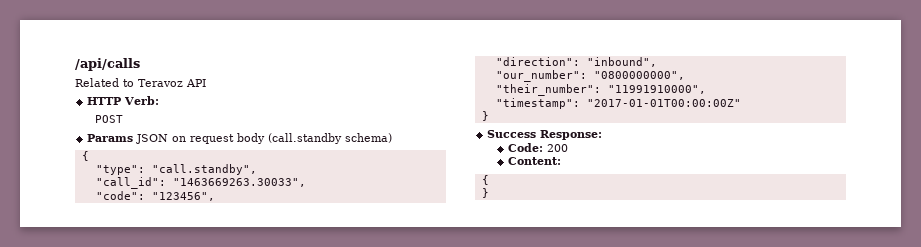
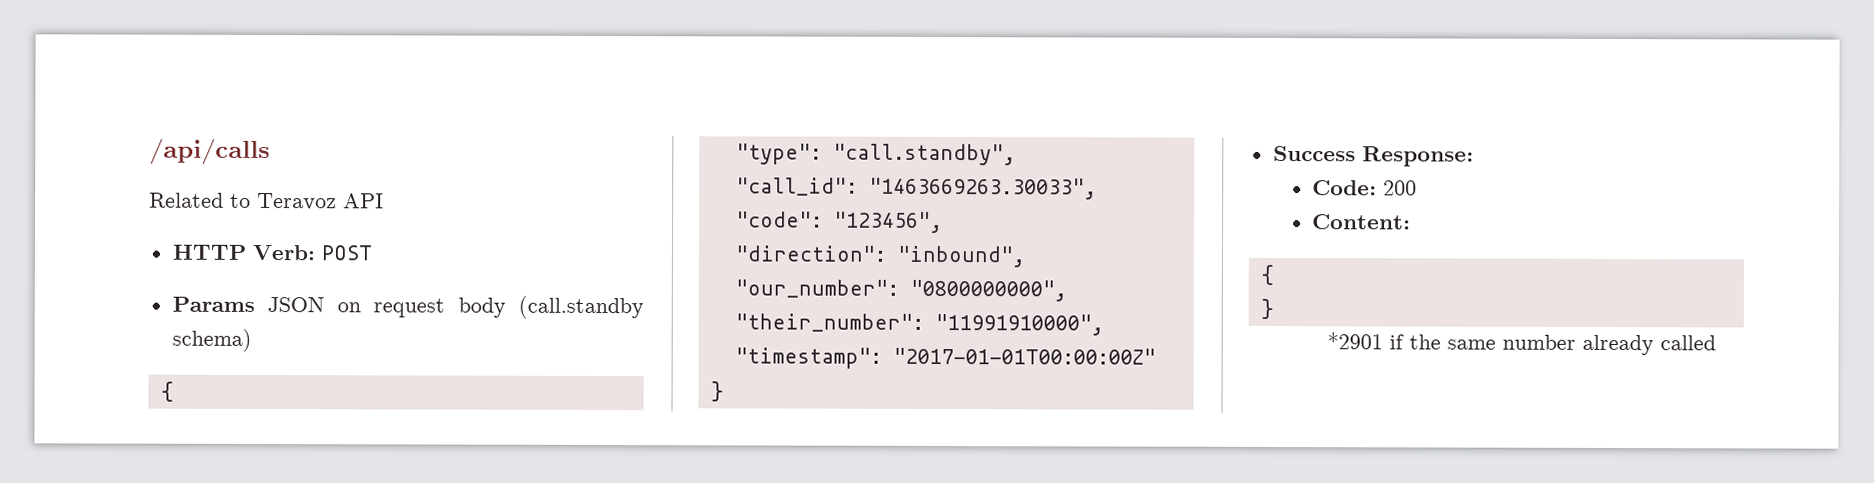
(160, 100) // -> (315, 252) none
(489, 193) none -> [1327,332,1717,356] // *2901 if the same number already called

